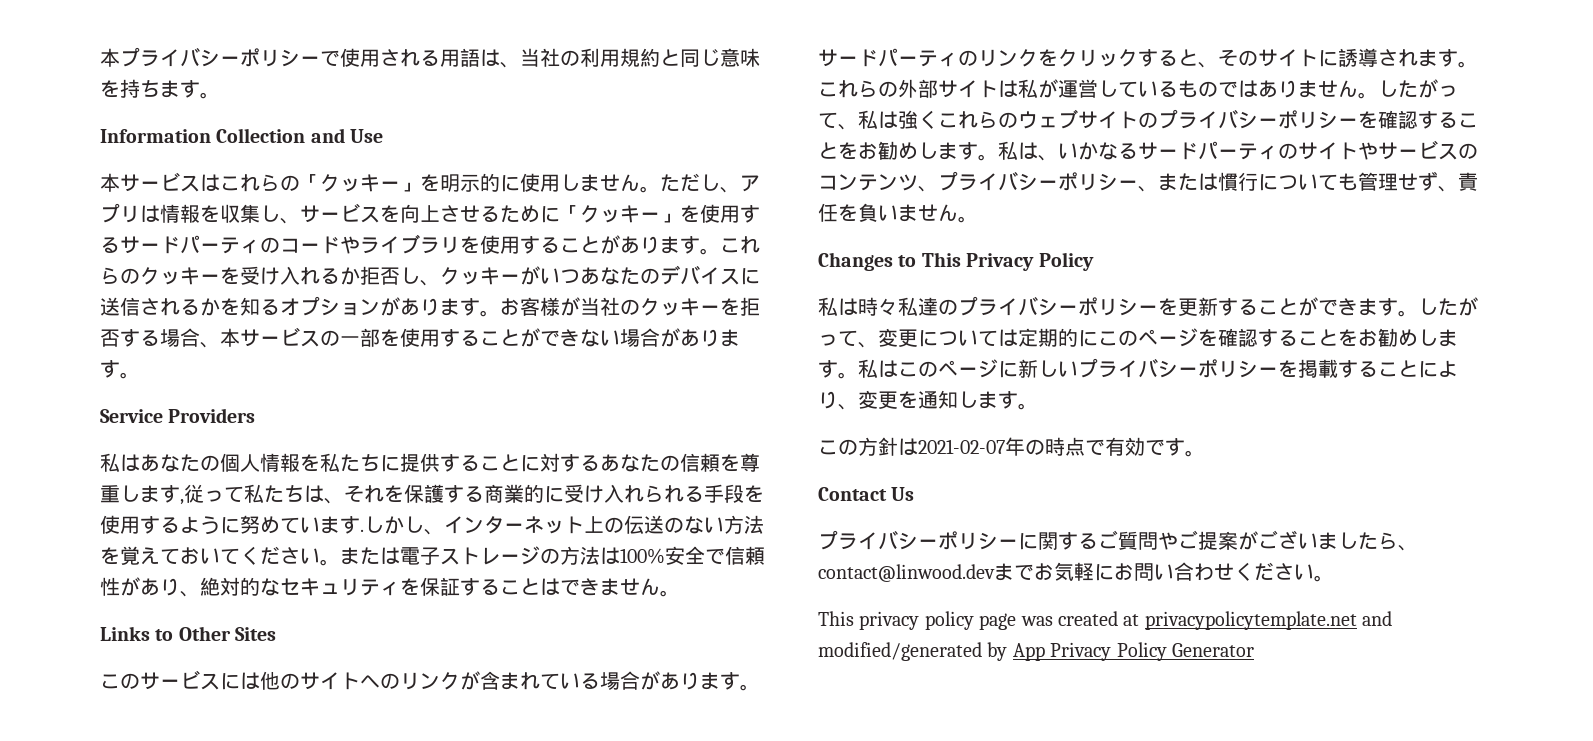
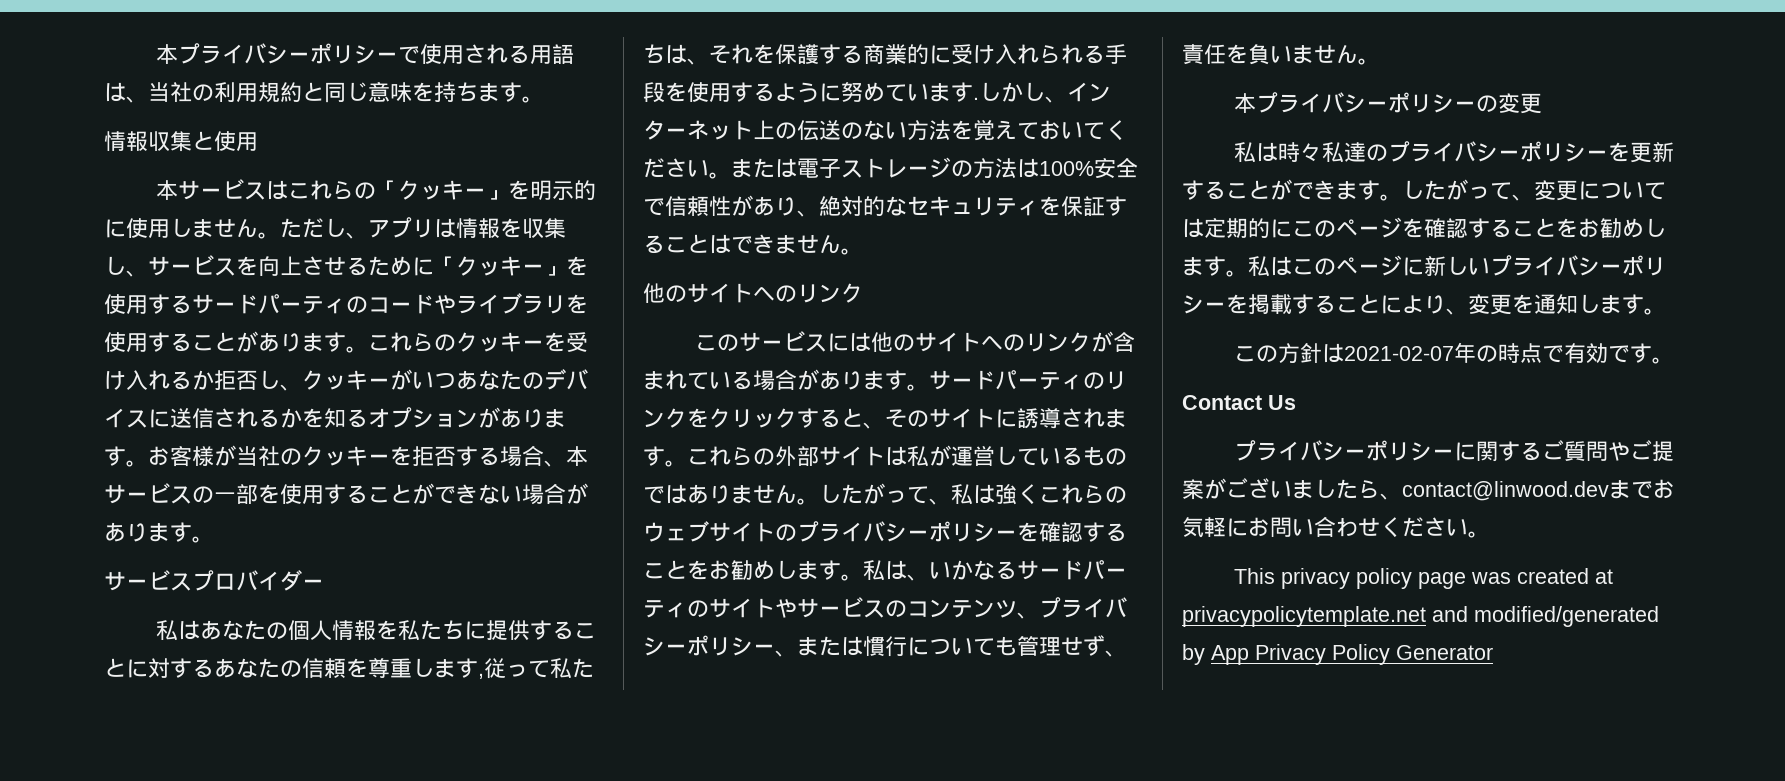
[100,128,384,143] Information Collection and Use -> [104,131,258,152] 情報収集と使用
[100,408,256,423] Service Providers -> [104,570,324,591] サービスプロバイダー
[100,626,277,641] Links to Other Sites -> [643,283,863,303] 他のサイトへのリンク
[818,252,1094,271] Changes to This Privacy Policy -> [1234,92,1543,114] 本プライバシーポリシーの変更

